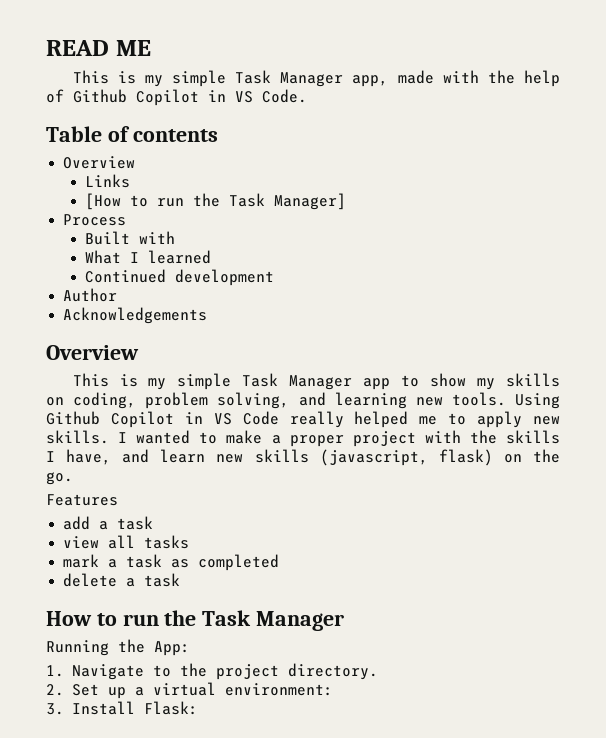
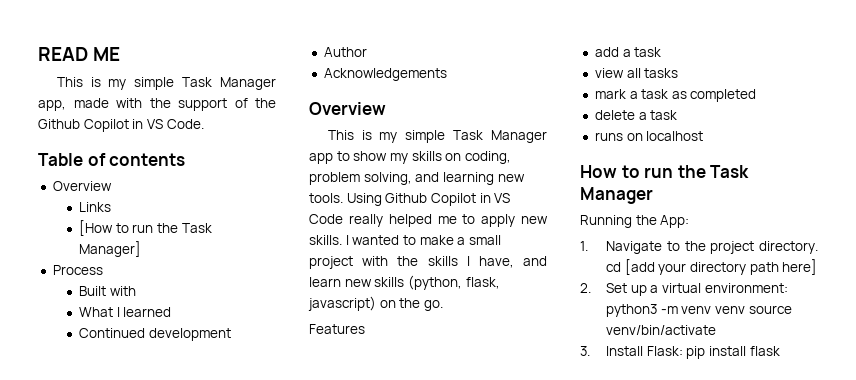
[524,70,561,87] [46,89,64,103] help of -> [178,98,276,111] support of the
[289,435,344,447] proper -> [468,235,501,245] small
[319,449,493,466] (javascript, flask) -> [407,275,500,290] [308,296,376,311] (python, flask, javascript)
(181, 580) none -> [594,131,704,141] // runs on localhost
(378, 671) none -> [606,259,818,275] cd [add your directory path here]
(333, 689) none -> [606,304,792,317] [606,325,717,335] python3 -m venv venv source venv/bin/activate
(198, 708) none -> [686,346,780,359] pip install flask

